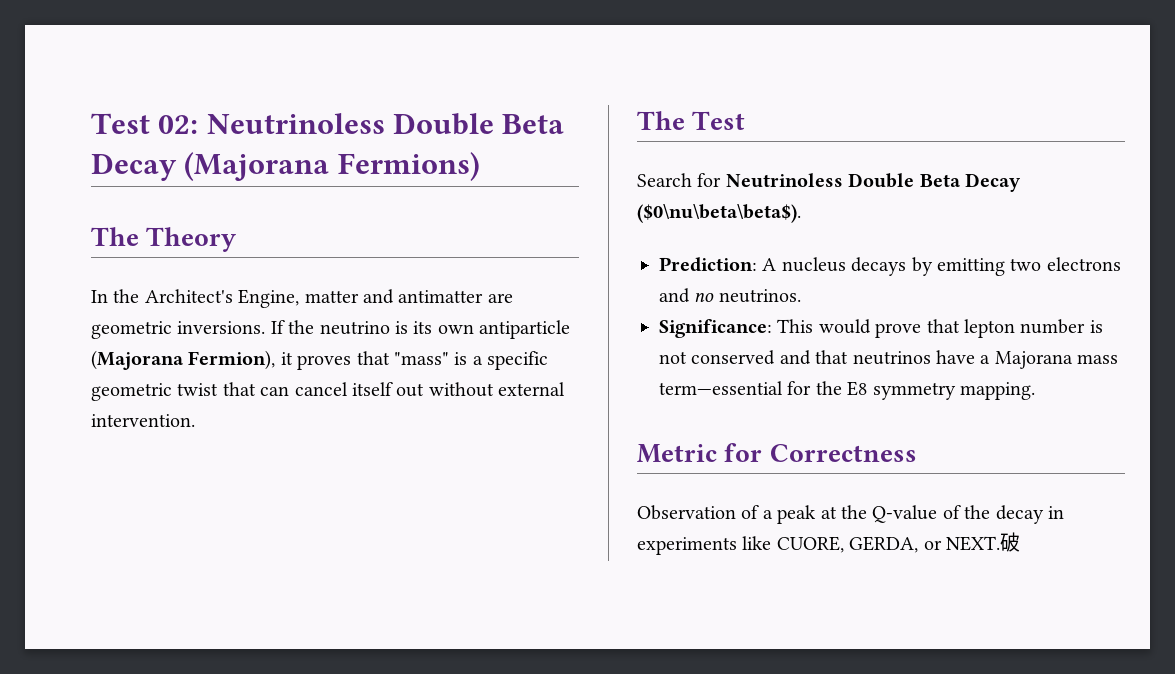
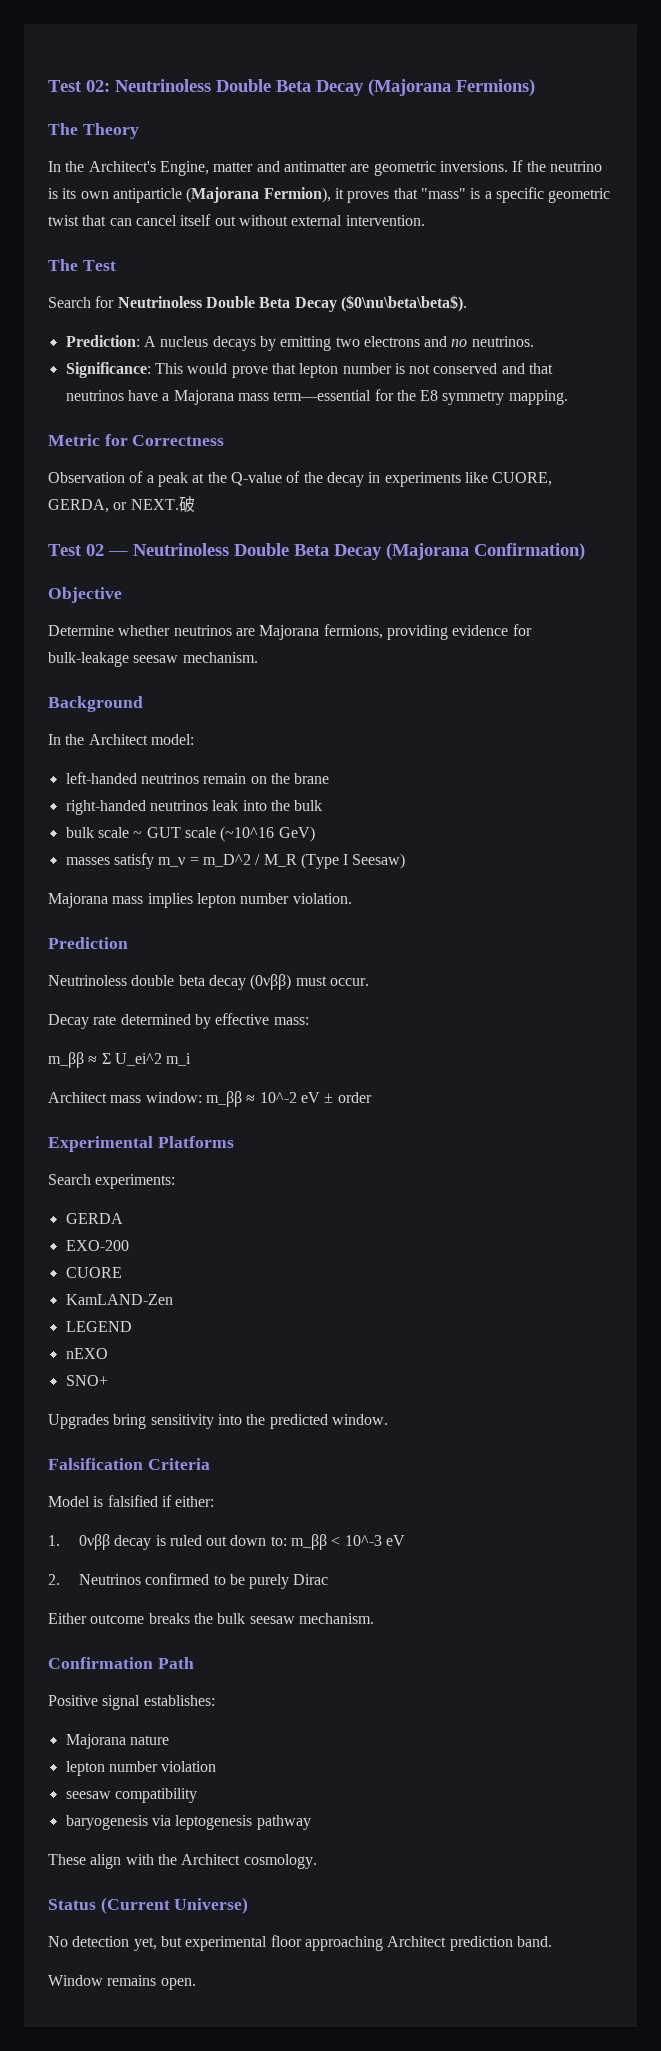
(1020, 542) none -> [48,543,585,560] [48,587,122,603] [48,624,532,640] [48,652,258,667] [48,696,143,712] [48,734,194,745] [65,772,330,784] [65,800,323,815] [65,826,315,842] [65,853,406,869] [48,893,352,908] [48,937,128,949] [48,974,369,990] [48,1013,309,1029] [48,1052,192,1068] [48,1091,372,1107] [48,1136,234,1152] [48,1174,176,1189] [65,1213,123,1224] [65,1240,129,1251] [65,1267,122,1278] [65,1294,173,1305] [65,1321,132,1332] [65,1348,108,1359] [65,1375,108,1386] [48,1414,388,1429] [48,1458,210,1470] [48,1495,215,1507] [48,1534,406,1550] [48,1573,329,1589] [48,1613,374,1624] [48,1657,194,1669] [48,1695,215,1710] [65,1734,169,1749] [65,1761,217,1776] [65,1788,197,1803] [65,1815,311,1830] [48,1854,317,1869] [48,1897,249,1914] [48,1935,552,1951] [48,1975,196,1990] // Test 02 — Neutrinoless Double Beta Decay (Majorana Confirmation) // Objective // Determine whether neutrinos are Majorana fermions, providing evidence for bulk-leakage seesaw mechanism. // Background // In the Architect model: // left-handed neutrinos remain on the brane // right-handed neutrinos leak into the bulk // bulk scale ~ GUT scale (~10^16 GeV) // masses satisfy m_ν = m_D^2 / M_R (Type I Seesaw) // Majorana mass implies lepton number violation. // Prediction // Neutrinoless double beta decay (0νββ) must occur. // Decay rate determined by effective mass: // m_ββ ≈ Σ U_ei^2 m_i // Architect mass window: m_ββ ≈ 10^-2 eV ± order // Experimental Platforms // Search experiments: // GERDA // EXO-200 // CUORE // KamLAND-Zen // LEGEND // nEXO // SNO+ // Upgrades bring sensitivity into the predicted window. // Falsification Criteria // Model is falsified if either: // 1. 0νββ decay is ruled out down to: m_ββ < 10^-3 eV // 2. Neutrinos confirmed to be purely Dirac // Either outcome breaks the bulk seesaw mechanism. // Confirmation Path // Positive signal establishes: // Majorana nature // lepton number violation // seesaw compatibility // baryogenesis via leptogenesis pathway // These align with the Architect cosmology. // Status (Current Universe) // No detection yet, but experimental floor approaching Architect prediction band. // Window remains open.

